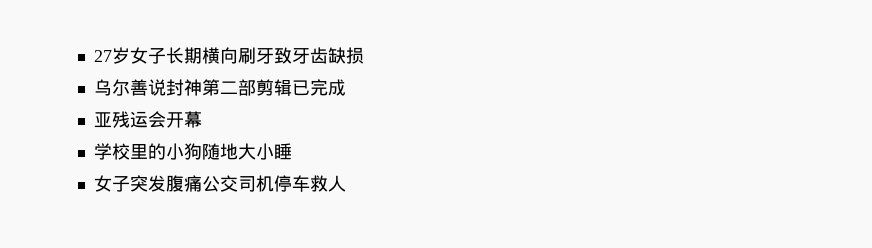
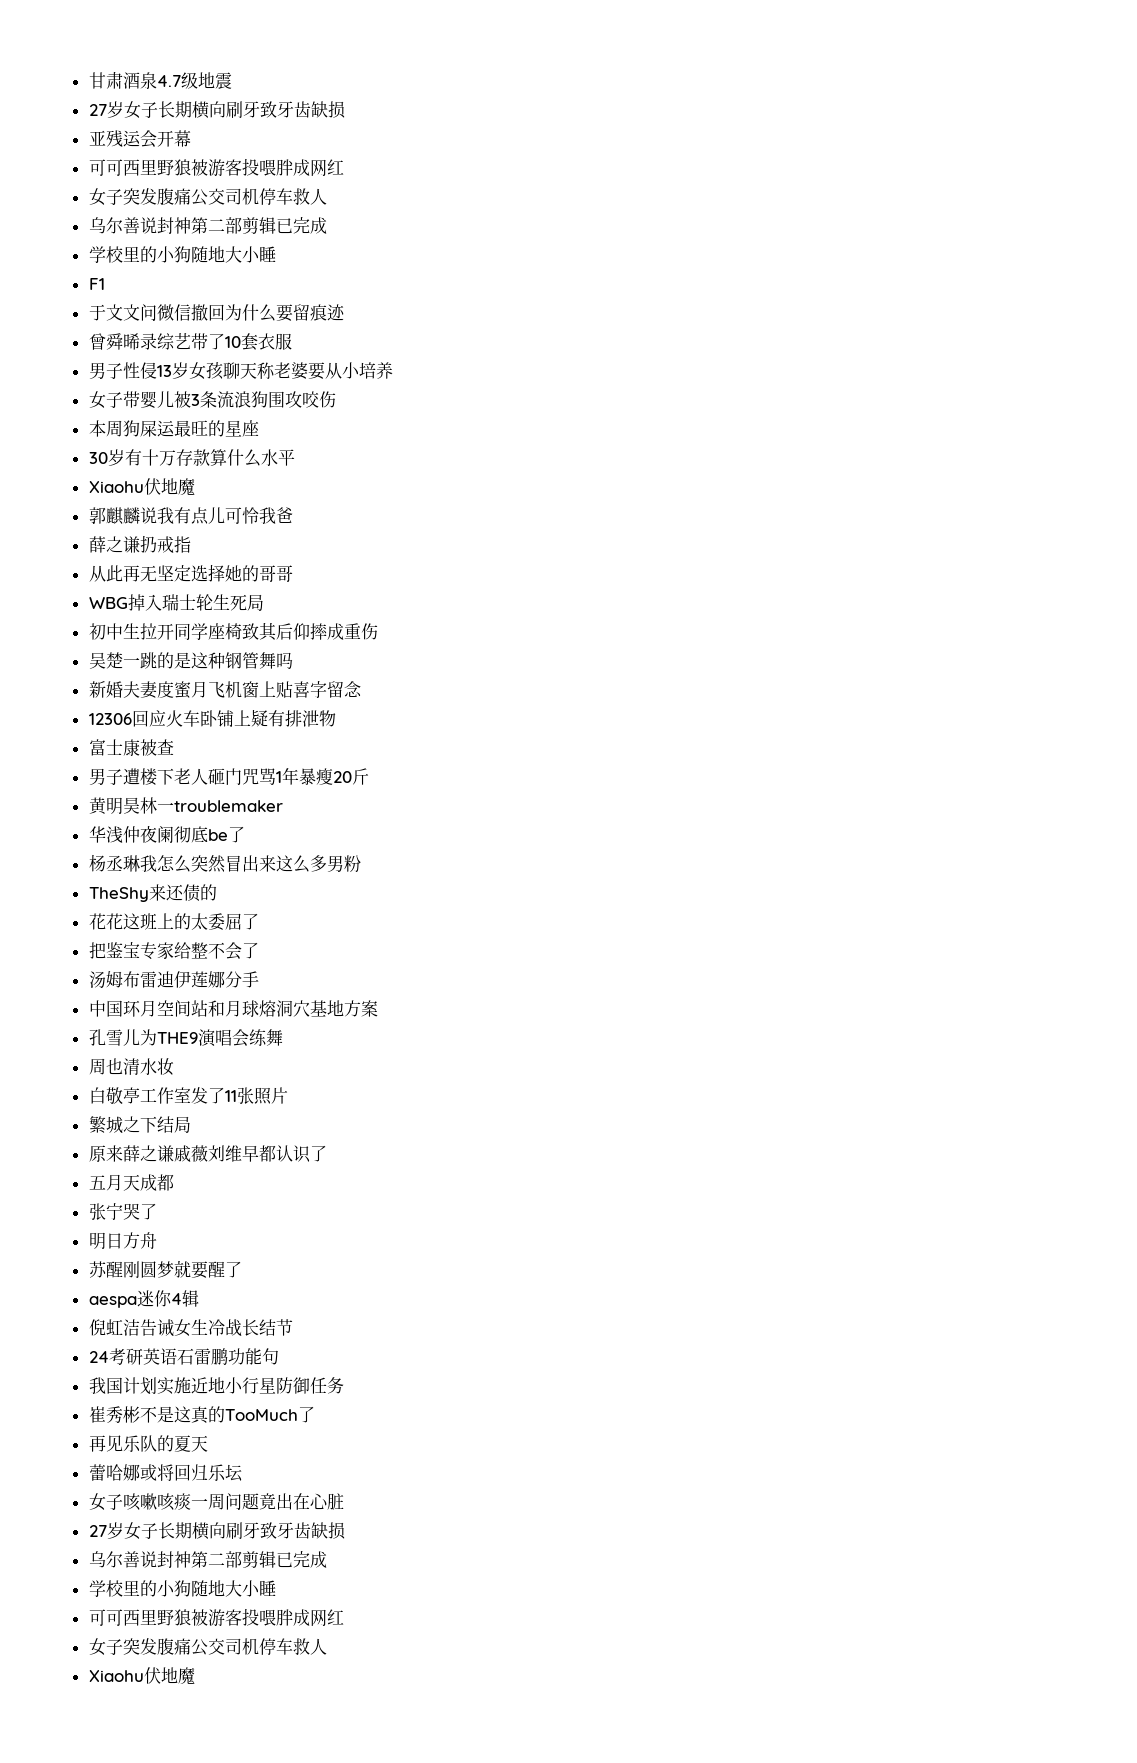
(93, 56) none -> [88,71,232,89] [88,101,345,119] [88,130,191,148] [88,158,344,177] [88,188,327,206] [88,217,327,234] [88,246,276,263] [88,278,105,290] [88,304,345,322] [88,333,292,351] [88,362,393,380] [88,391,336,409] [88,420,259,437] [88,449,295,467] [88,478,195,496] [88,507,293,525] [88,535,191,554] [88,564,293,582] [88,594,264,611] [88,622,378,641] [88,652,293,669] [88,681,362,699] [88,709,336,727] [88,739,174,756] [88,767,369,786] [88,797,283,815] [88,826,245,843] [88,854,361,873] [88,884,217,902] [88,913,259,931] [88,942,259,960] [88,970,259,989] [88,1000,378,1017] [88,1029,283,1047] [88,1058,174,1076] [88,1087,288,1105] [88,1116,191,1134] [88,1145,327,1163] [88,1174,174,1191] [88,1203,157,1220] [88,1232,157,1250] [88,1260,242,1279] [88,1290,199,1308] [88,1319,293,1337] [88,1348,279,1365] [88,1377,344,1395] [88,1406,315,1424] [88,1435,208,1452] [88,1464,243,1482] [88,1493,344,1511] 甘肃酒泉4.7级地震 // 27岁女子长期横向刷牙致牙齿缺损 // 亚残运会开幕 // 可可西里野狼被游客投喂胖成网红 // 女子突发腹痛公交司机停车救人 // 乌尔善说封神第二部剪辑已完成 // 学校里的小狗随地大小睡 // F1 // 于文文问微信撤回为什么要留痕迹 // 曾舜晞录综艺带了10套衣服 // 男子性侵13岁女孩聊天称老婆要从小培养 // 女子带婴儿被3条流浪狗围攻咬伤 // 本周狗屎运最旺的星座 // 30岁有十万存款算什么水平 // Xiaohu伏地魔 // 郭麒麟说我有点儿可怜我爸 // 薛之谦扔戒指 // 从此再无坚定选择她的哥哥 // WBG掉入瑞士轮生死局 // 初中生拉开同学座椅致其后仰摔成重伤 // 吴楚一跳的是这种钢管舞吗 // 新婚夫妻度蜜月飞机窗上贴喜字留念 // 12306回应火车卧铺上疑有排泄物 // 富士康被查 // 男子遭楼下老人砸门咒骂1年暴瘦20斤 // 黄明昊林一troublemaker // 华浅仲夜阑彻底be了 // 杨丞琳我怎么突然冒出来这么多男粉 // TheShy来还债的 // 花花这班上的太委屈了 // 把鉴宝专家给整不会了 // 汤姆布雷迪伊莲娜分手 // 中国环月空间站和月球熔洞穴基地方案 // 孔雪儿为THE9演唱会练舞 // 周也清水妆 // 白敬亭工作室发了11张照片 // 繁城之下结局 // 原来薛之谦戚薇刘维早都认识了 // 五月天成都 // 张宁哭了 // 明日方舟 // 苏醒刚圆梦就要醒了 // aespa迷你4辑 // 倪虹洁告诫女生冷战长结节 // 24考研英语石雷鹏功能句 // 我国计划实施近地小行星防御任务 // 崔秀彬不是这真的TooMuch了 // 再见乐队的夏天 // 蕾哈娜或将回归乐坛 // 女子咳嗽咳痰一周问题竟出在心脏 //
[93,111,202,128] [93,143,292,160] [93,175,346,192] // 亚残运会开幕 // 学校里的小狗随地大小睡 // 女子突发腹痛公交司机停车救人 -> [88,1580,276,1597] [88,1608,344,1627] [88,1638,327,1656] [88,1667,195,1685] // 学校里的小狗随地大小睡 // 可可西里野狼被游客投喂胖成网红 // 女子突发腹痛公交司机停车救人 // Xiaohu伏地魔

